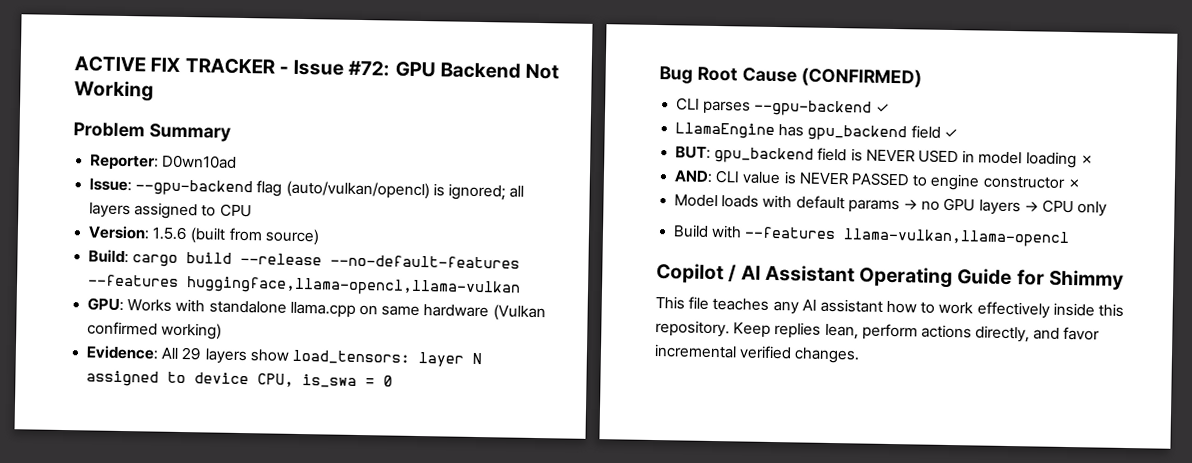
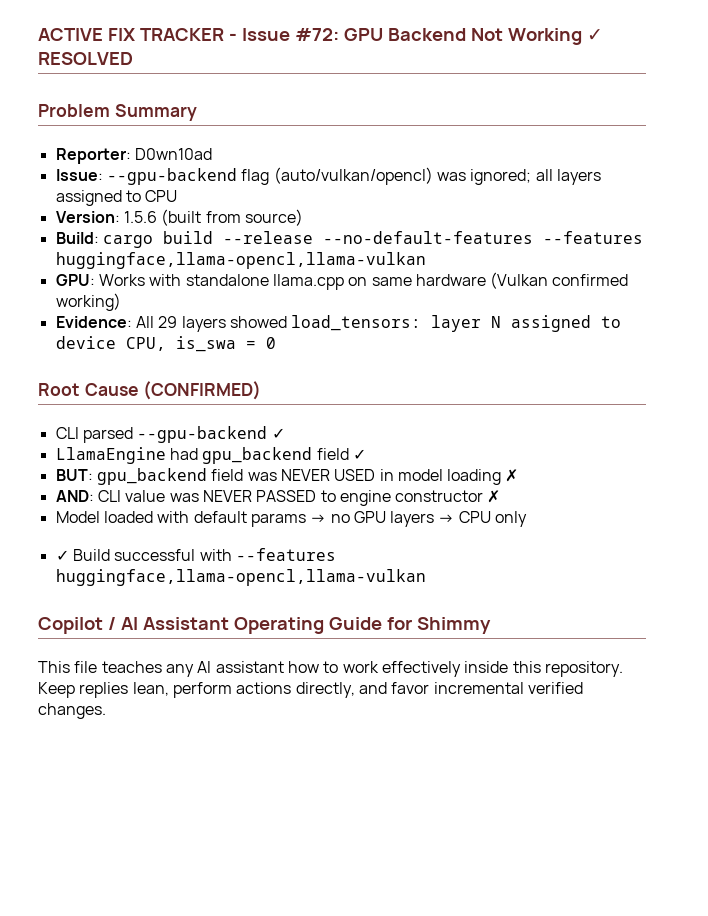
(154, 91) none -> [586,29,603,41] [38,52,133,65] ✓ RESOLVED
[432,183,445,197] is -> [436,172,466,181] was
[249,349,289,362] show -> [229,316,287,328] showed
[659,66,693,84] Bug -> (276, 343) none
[703,100,752,115] parses -> [82,427,133,443] parsed
[778,124,805,137] has -> [169,448,198,460] had
[850,148,863,162] is -> [247,472,277,481] was
[783,171,797,185] is -> [169,493,199,502] was
[721,195,760,208] loads -> [103,511,153,523] loaded
[673,224,710,238] Build -> [55,549,196,561] ✓ Build successful
[843,228,1071,248] llama-vulkan,llama-opencl -> [55,569,426,586] huggingface,llama-opencl,llama-vulkan

